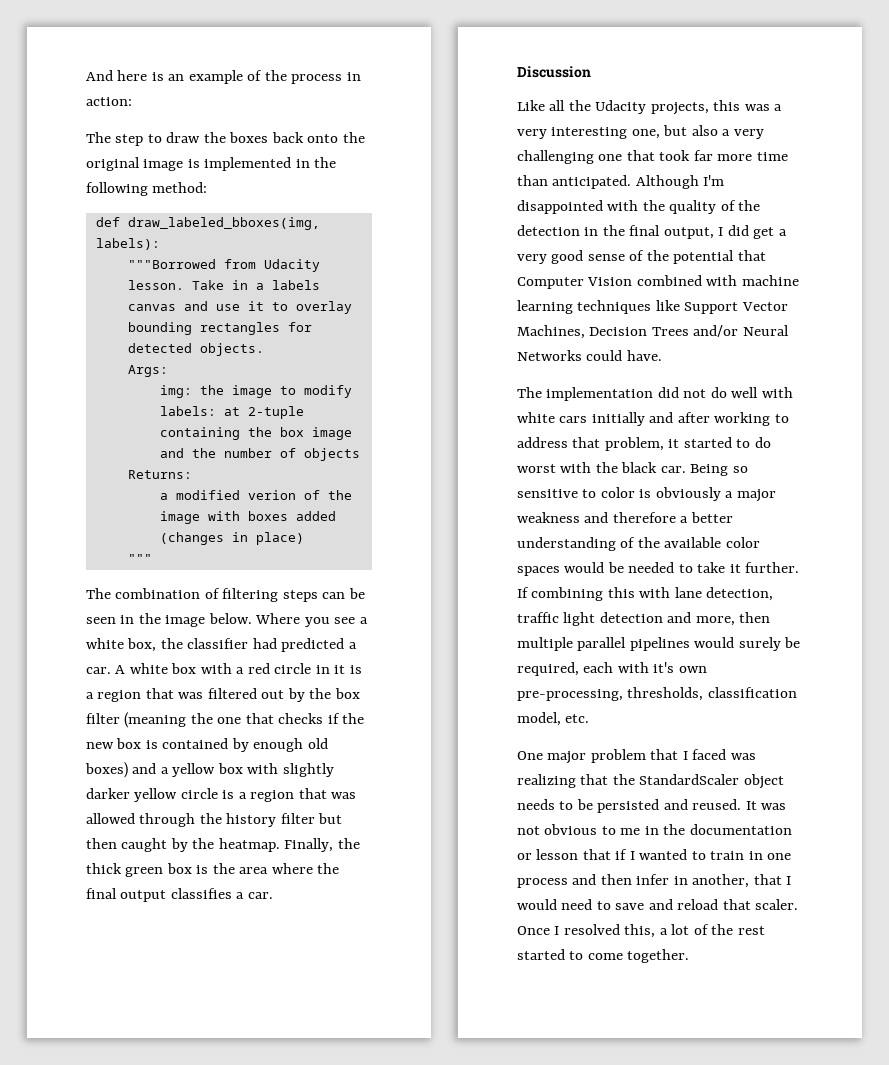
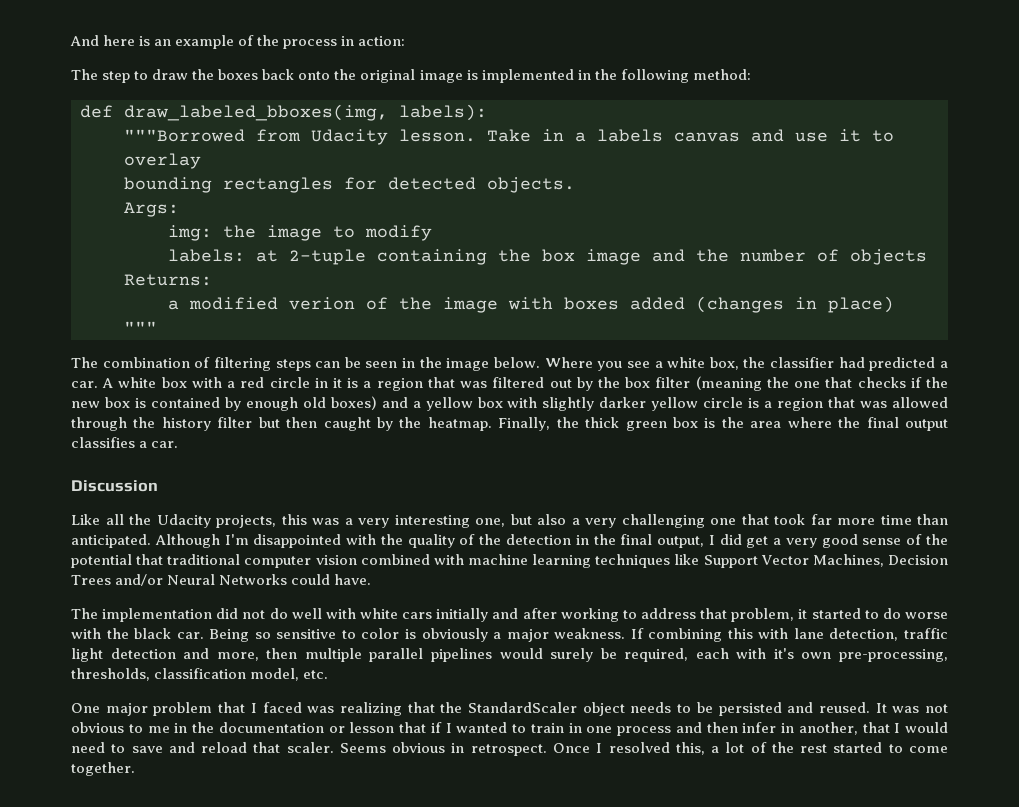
[517,277,633,289] Computer Vision -> [167,554,357,568] traditional computer vision
[517,464,556,473] worst -> [904,612,948,619] worse
[517,512,733,523] [517,537,760,551] [517,562,800,576] weakness and therefore a better understanding of the available color spaces would be needed to take it further. -> [554,628,626,639] weakness.
(799, 904) none -> [339,742,547,756] Seems obvious in retrospect.

